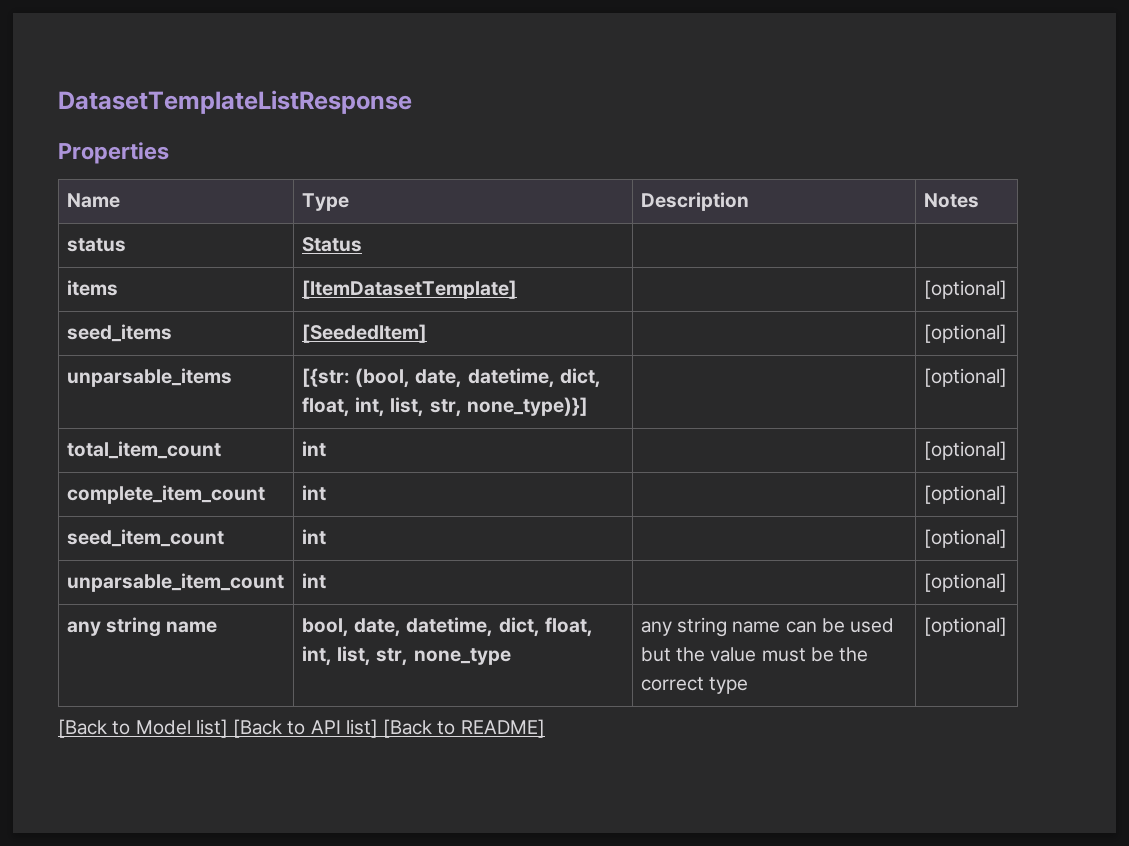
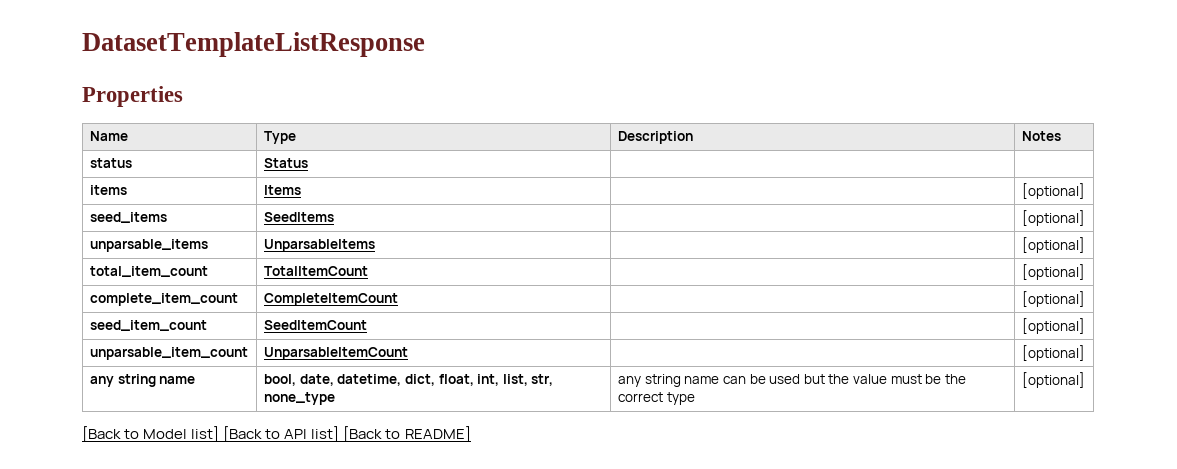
[301,280,517,299] [ItemDatasetTemplate] -> [263,185,301,195] Items
[301,324,427,343] [SeededItem] -> [263,212,334,222] SeedItems
[301,368,601,388] [301,397,588,417] [{str: (bool, date, datetime, dict, float, int, list, str, none_type)}] -> [263,239,375,252] UnparsableItems
[301,441,326,457] int -> [263,266,368,276] TotalItemCount
[301,485,326,501] int -> [263,293,398,306] CompleteItemCount
[301,529,326,545] int -> [263,320,367,330] SeedItemCount
[301,573,326,589] int -> [263,347,408,360] UnparsableItemCount

